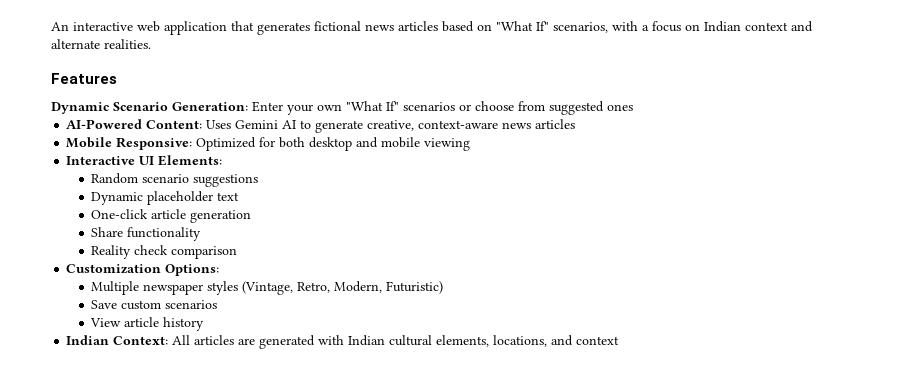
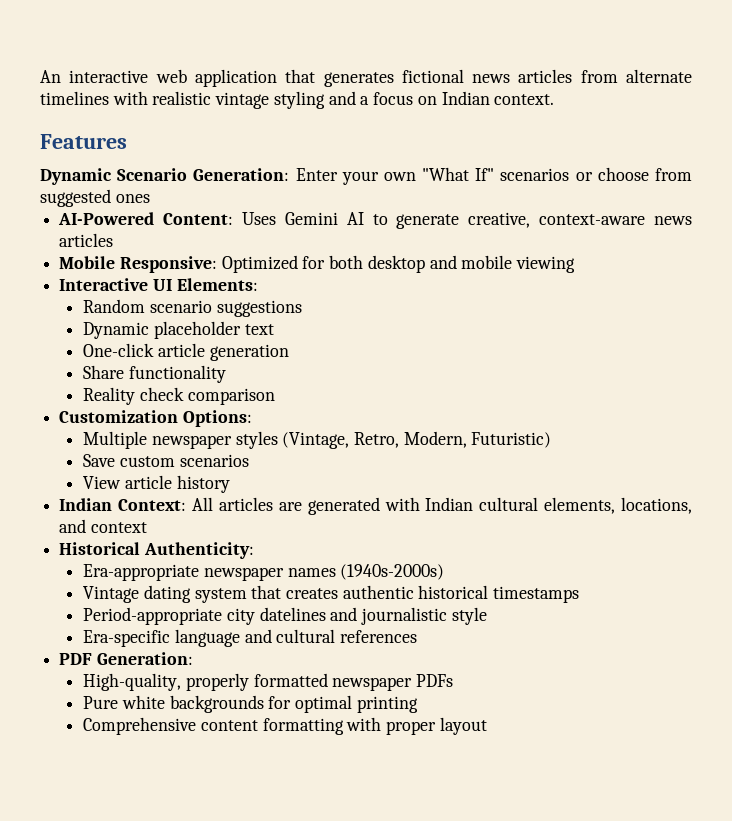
[442,21,813,33] [51,39,151,49] based on "What If" scenarios, with a focus on Indian context and alternate realities. -> [580,69,692,83] [40,91,555,109] from alternate timelines with realistic vintage styling and a focus on Indian context.
(620, 340) none -> [59,542,254,559] [83,564,445,581] [83,585,580,603] [83,607,487,625] [83,629,418,647] [59,652,193,665] [83,673,454,691] [83,695,418,713] [83,717,487,735] // Historical Authenticity: // Era-appropriate newspaper names (1940s-2000s) // Vintage dating system that creates authentic historical timestamps // Period-appropriate city datelines and journalistic style // Era-specific language and cultural references // PDF Generation: // High-quality, properly formatted newspaper PDFs // Pure white backgrounds for optimal printing // Comprehensive content formatting with proper layout

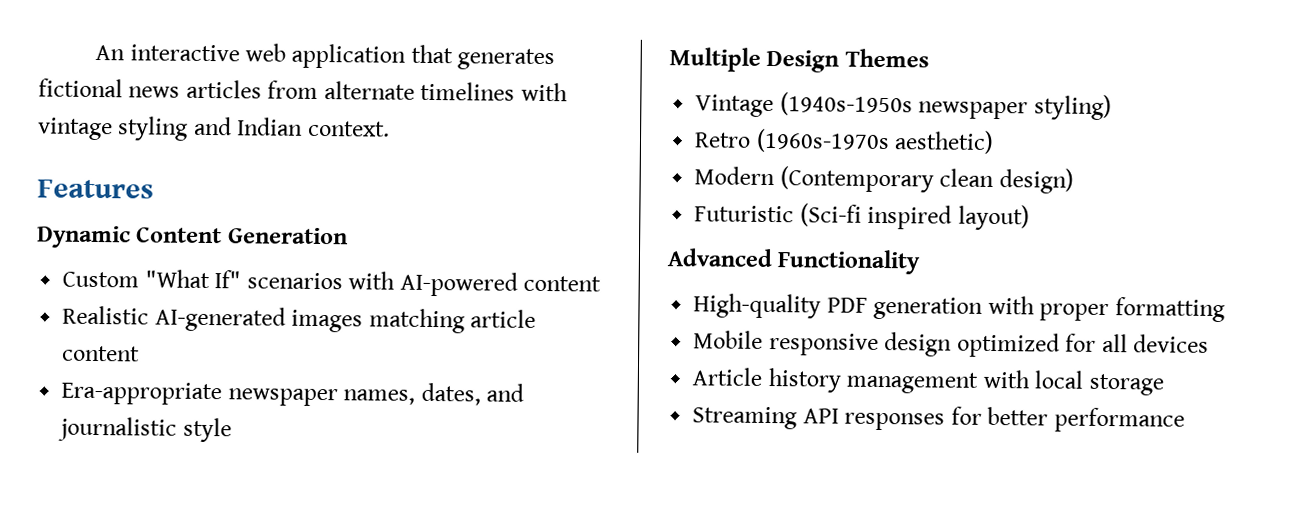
[152,91,212,105] realistic -> (568, 92) none
[360,92,437,105] a focus on -> (232, 126) none
[117,167,692,185] [40,189,150,207] [58,212,692,229] [59,233,114,247] [59,255,576,273] [59,278,258,291] [83,299,302,317] [83,321,274,339] [83,343,289,361] [83,365,226,383] [83,387,275,405] [59,410,252,427] [83,431,552,449] [83,454,249,467] [83,475,230,493] [59,497,692,515] [59,519,147,533] [59,542,254,559] [83,564,445,581] [83,585,580,603] [83,607,487,625] [83,629,418,647] [59,652,193,665] [83,673,454,691] [83,695,418,713] [83,717,487,735] Scenario Generation: Enter your own "What If" scenarios or choose from suggested ones // AI-Powered Content: Uses Gemini AI to generate creative, context-aware news articles // Mobile Responsive: Optimized for both desktop and mobile viewing // Interactive UI Elements: // Random scenario suggestions // Dynamic placeholder text // One-click article generation // Share functionality // Reality check comparison // Customization Options: // Multiple newspaper styles (Vintage, Retro, Modern, Futuristic) // Save custom scenarios // View article history // Indian Context: All articles are generated with Indian cultural elements, locations, and context // Historical Authenticity: // Era-appropriate newspaper names (1940s-2000s) // Vintage dating system that creates authentic historical timestamps // Period-appropriate city datelines and journalistic style // Era-specific language and cultural references // PDF Generation: // High-quality, properly formatted newspaper PDFs // Pure white backgrounds for optimal printing // Comprehensive content formatting with proper layout -> [136,227,348,245] [62,269,602,297] [62,305,537,334] [62,345,141,362] [61,381,525,407] [58,416,232,443] [669,47,929,73] [695,92,1112,121] [694,128,995,154] [694,166,1074,194] [694,203,1030,231] [667,248,922,275] [693,293,1225,323] [693,330,1210,358] [692,367,1164,396] [692,406,1185,433] Content Generation // Custom "What If" scenarios with AI-powered content // Realistic AI-generated images matching article content // Era-appropriate newspaper names, dates, and journalistic style // Multiple Design Themes // Vintage (1940s-1950s newspaper styling) // Retro (1960s-1970s aesthetic) // Modern (Contemporary clean design) // Futuristic (Sci-fi inspired layout) // Advanced Functionality // High-quality PDF generation with proper formatting // Mobile responsive design optimized for all devices // Article history management with local storage // Streaming API responses for better performance

